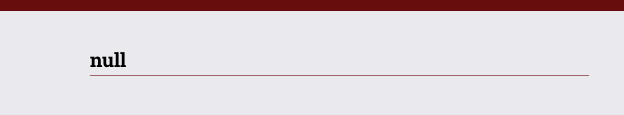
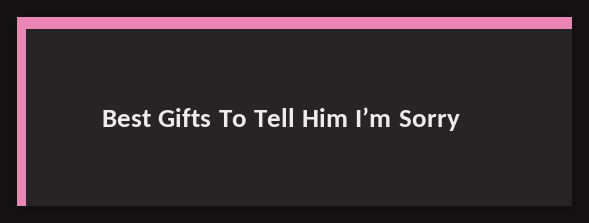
[90,52,126,68] null -> [102,107,460,131] Best Gifts To Tell Him I’m Sorry

